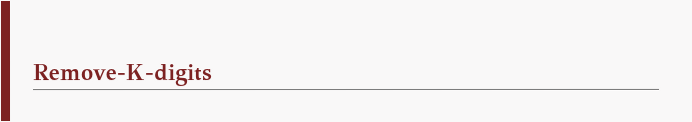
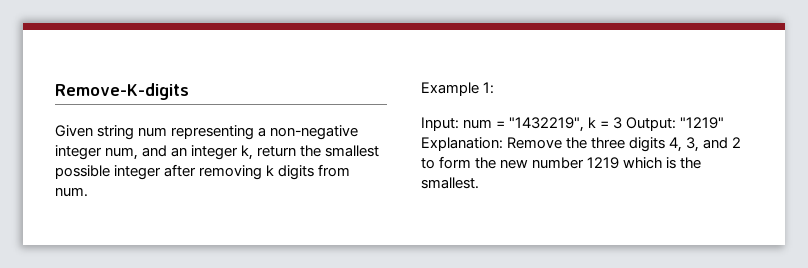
(213, 75) none -> [55,125,359,140] [55,145,380,160] [55,164,351,180] [55,187,88,197] [421,82,495,96] [421,117,725,132] [421,137,742,152] [421,156,702,169] [421,177,479,189] // Given string num representing a non-negative integer num, and an integer k, return the smallest possible integer after removing k digits from num. // Example 1: // Input: num = "1432219", k = 3 Output: "1219" Explanation: Remove the three digits 4, 3, and 2 to form the new number 1219 which is the smallest.

